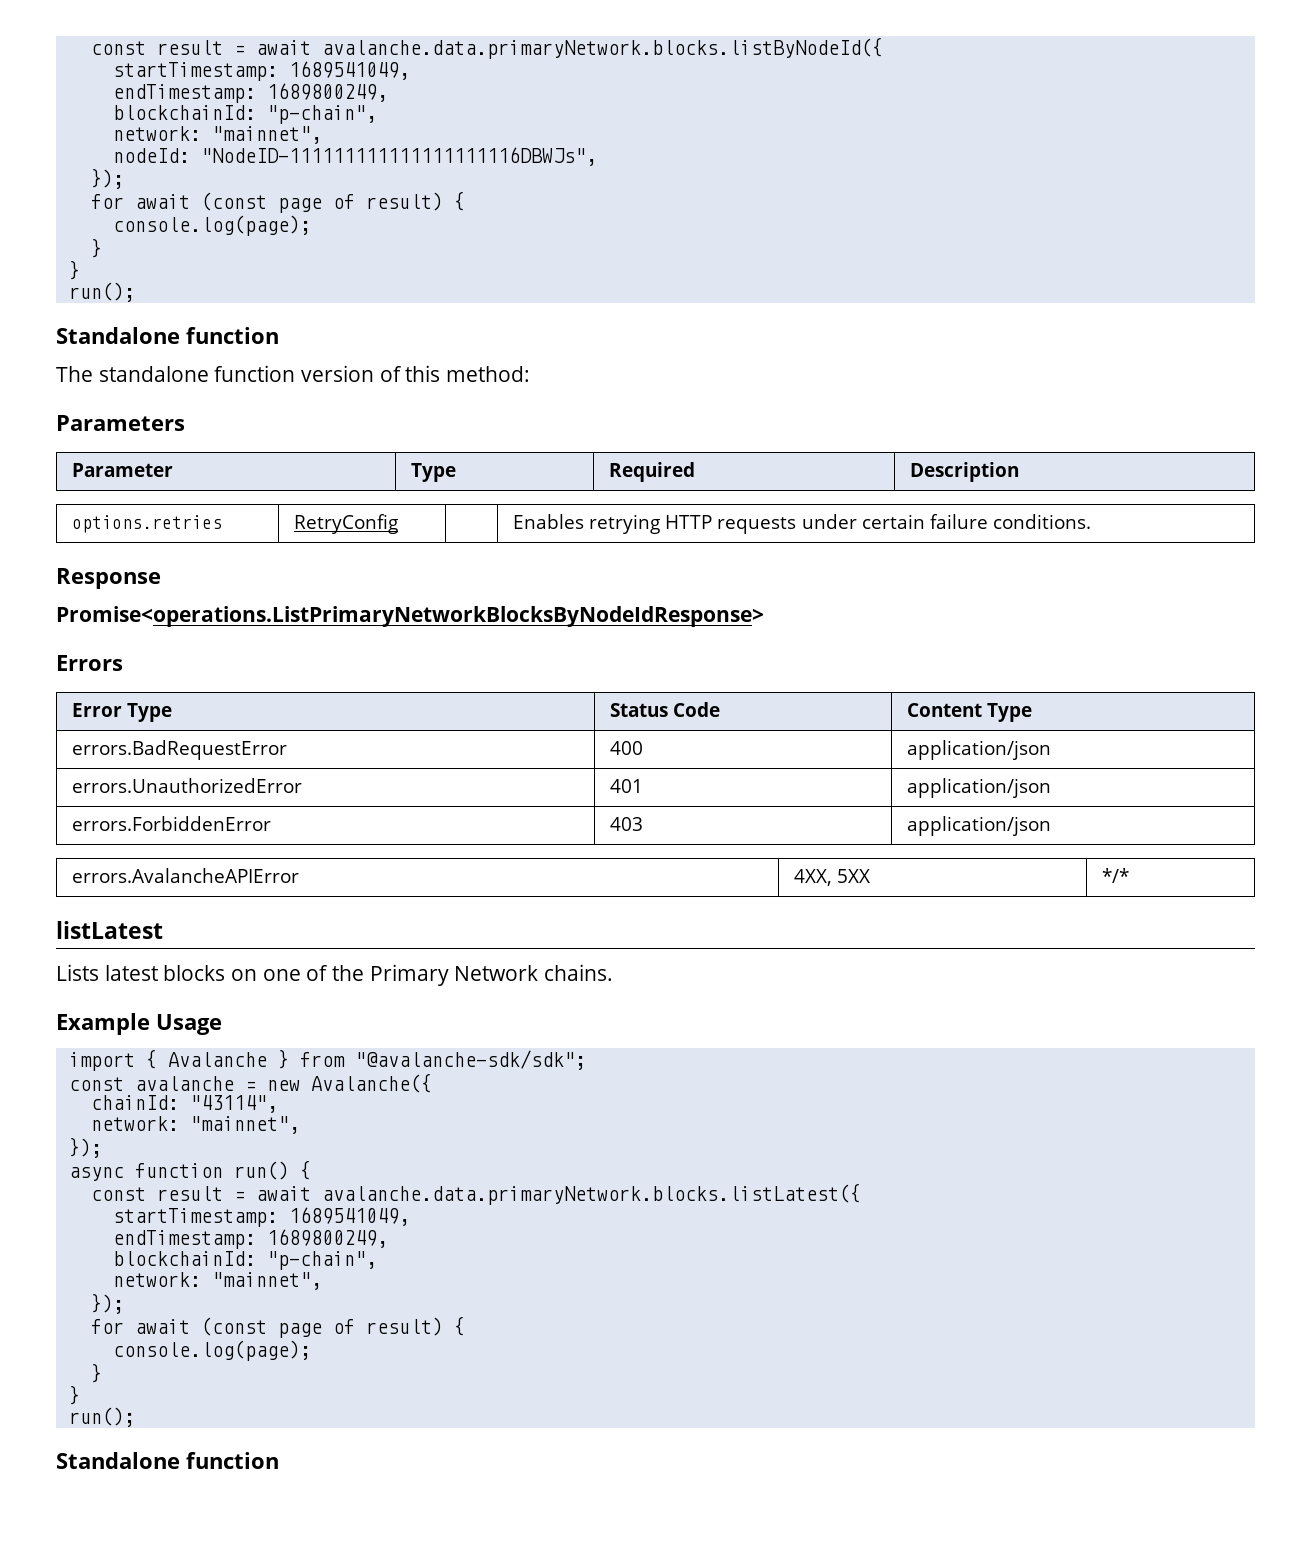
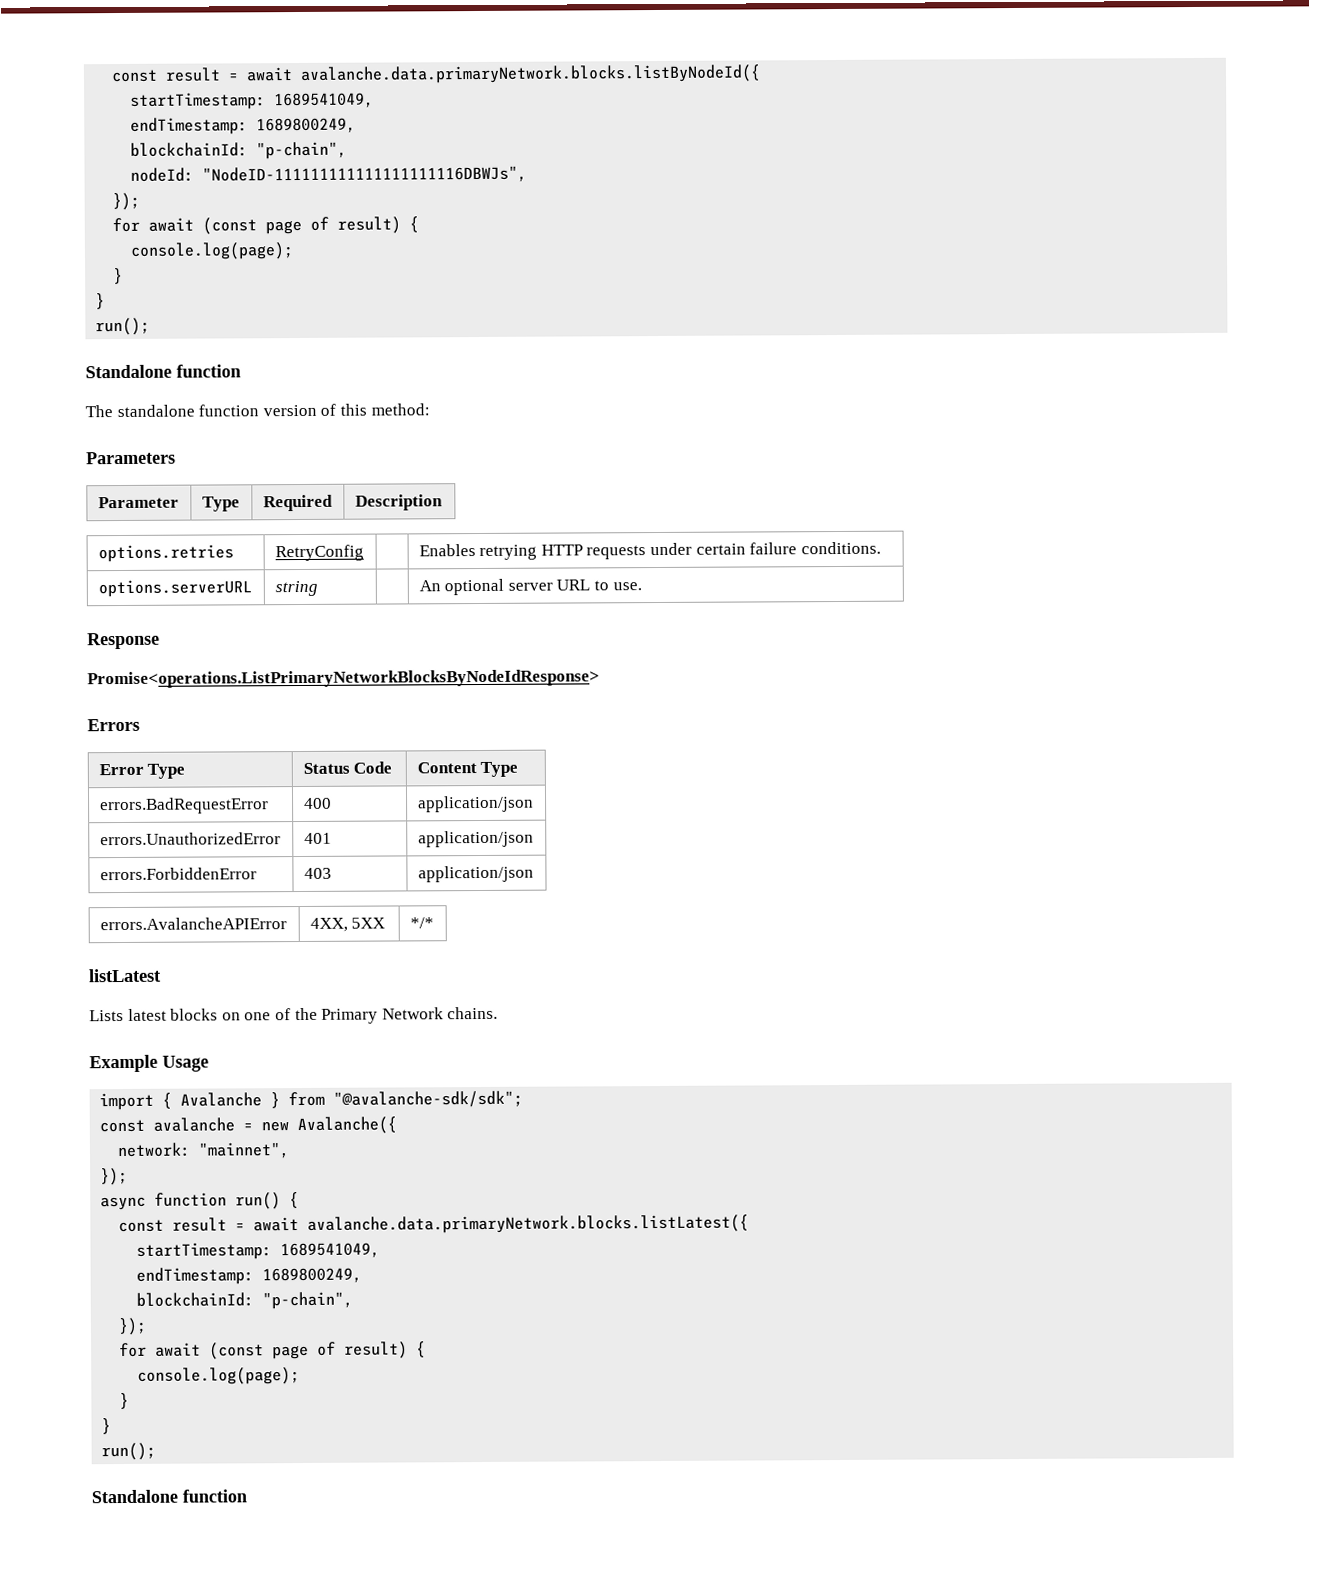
[112,126,322,144] // network: "mainnet", -> (348, 150) none
(1091, 521) none -> [97,579,252,598] [274,580,318,597] [418,578,642,596] // options.serverURL | string | | An optional server URL to use.
[90,1095,278,1113] // chainId: "43114", -> (398, 1125) none
[112,1272,322,1290] // network: "mainnet", -> (354, 1300) none

